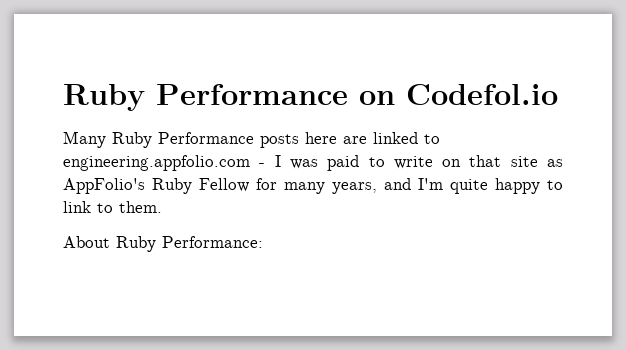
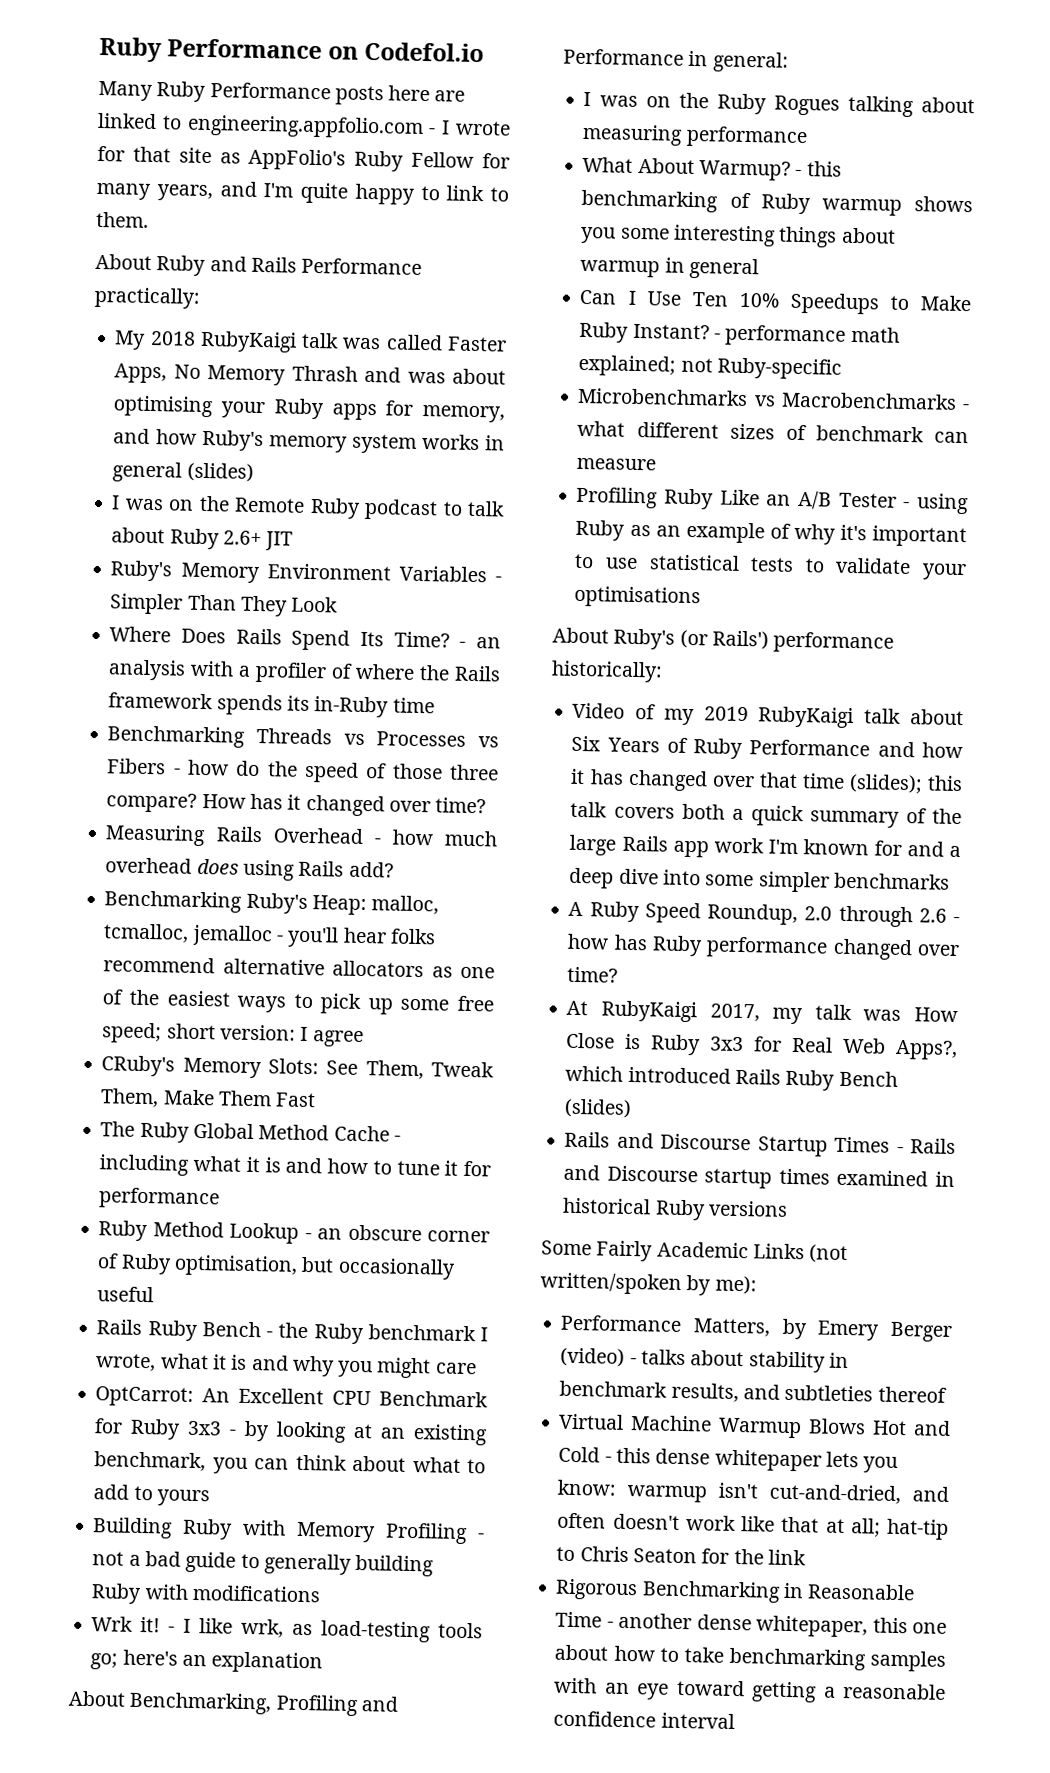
[289,155,462,171] was paid to write on -> [455,120,512,136] [97,145,125,162] wrote for
[162,236,263,248] Performance: -> [209,256,423,275] [94,286,200,309] [114,330,507,353] [114,363,507,386] [113,395,505,423] [113,428,505,454] [112,461,254,483] [111,495,506,521] [111,527,294,551] [110,560,502,584] [109,593,339,617] [109,626,501,651] [108,659,502,684] [108,692,435,718] [107,725,499,748] [107,758,500,783] [106,792,487,817] [105,824,499,847] [105,857,394,881] [104,890,440,916] [103,923,436,948] [103,956,495,979] [102,989,495,1015] [102,1022,364,1048] [101,1055,494,1080] [100,1088,317,1108] [100,1121,401,1143] [99,1154,491,1177] [98,1187,221,1210] [98,1220,491,1244] [97,1253,456,1280] [97,1286,155,1303] [96,1319,488,1345] [95,1353,477,1379] [95,1386,488,1408] [94,1418,489,1446] [94,1451,487,1474] [93,1484,210,1507] [92,1517,486,1545] [92,1551,435,1577] [91,1583,321,1605] [91,1616,483,1643] [90,1649,324,1674] [68,1690,398,1717] [563,48,789,73] [583,91,975,118] [582,123,808,149] [582,156,842,181] [581,189,973,216] [580,224,896,248] [580,257,759,280] [579,289,971,315] [579,321,900,347] [578,354,842,380] [577,387,969,411] [577,420,969,444] [576,457,657,471] [576,486,969,515] [575,519,967,548] [574,553,967,581] [574,585,702,609] [552,627,895,654] [551,660,663,683] [572,702,964,729] [571,735,963,760] [570,768,963,795] [570,801,962,828] [569,834,961,858] [568,867,950,893] [568,901,960,928] [567,933,959,961] [567,966,619,983] [566,1000,958,1025] [566,1032,958,1061] [565,1065,898,1091] [564,1098,633,1119] [564,1131,956,1157] [563,1164,955,1189] [562,1197,788,1221] [541,1240,849,1264] [540,1272,757,1296] [560,1314,952,1342] [560,1347,849,1373] [559,1380,947,1403] [558,1413,951,1439] [558,1446,899,1474] [557,1479,949,1505] [557,1512,949,1540] [556,1546,806,1566] [555,1578,916,1603] [555,1611,947,1638] [554,1644,946,1672] [554,1677,946,1703] [553,1710,735,1730] and Rails Performance practically: // My 2018 RubyKaigi talk was called Faster Apps, No Memory Thrash and was about optimising your Ruby apps for memory, and how Ruby's memory system works in general (slides) // I was on the Remote Ruby podcast to talk about Ruby 2.6+ JIT // Ruby's Memory Environment Variables - Simpler Than They Look // Where Does Rails Spend Its Time? - an analysis with a profiler of where the Rails framework spends its in-Ruby time // Benchmarking Threads vs Processes vs Fibers - how do the speed of those three compare? How has it changed over time? // Measuring Rails Overhead - how much overhead does using Rails add? // Benchmarking Ruby's Heap: malloc, tcmalloc, jemalloc - you'll hear folks recommend alternative allocators as one of the easiest ways to pick up some free speed; short version: I agree // CRuby's Memory Slots: See Them, Tweak Them, Make Them Fast // The Ruby Global Method Cache - including what it is and how to tune it for performance // Ruby Method Lookup - an obscure corner of Ruby optimisation, but occasionally useful // Rails Ruby Bench - the Ruby benchmark I wrote, what it is and why you might care // OptCarrot: An Excellent CPU Benchmark for Ruby 3x3 - by looking at an existing benchmark, you can think about what to add to yours // Building Ruby with Memory Profiling - not a bad guide to generally building Ruby with modifications // Wrk it! - I like wrk, as load-testing tools go; here's an explanation // About Benchmarking, Profiling and Performance in general: // I was on the Ruby Rogues talking about measuring performance // What About Warmup? - this benchmarking of Ruby warmup shows you some interesting things about warmup in general // Can I Use Ten 10% Speedups to Make Ruby Instant? - performance math explained; not Ruby-specific // Microbenchmarks vs Macrobenchmarks - what different sizes of benchmark can measure // Profiling Ruby Like an A/B Tester - using Ruby as an example of why it's important to use statistical tests to validate your optimisations // About Ruby's (or Rails') performance historically: // Video of my 2019 RubyKaigi talk about Six Years of Ruby Performance and how it has changed over that time (slides); this talk covers both a quick summary of the large Rails app work I'm known for and a deep dive into some simpler benchmarks // A Ruby Speed Roundup, 2.0 through 2.6 - how has Ruby performance changed over time? // At RubyKaigi 2017, my talk was How Close is Ruby 3x3 for Real Web Apps?, which introduced Rails Ruby Bench (slides) // Rails and Discourse Startup Times - Rails and Discourse startup times examined in historical Ruby versions // Some Fairly Academic Links (not written/spoken by me): // Performance Matters, by Emery Berger (video) - talks about stability in benchmark results, and subtleties thereof // Virtual Machine Warmup Blows Hot and Cold - this dense whitepaper lets you know: warmup isn't cut-and-dried, and often doesn't work like that at all; hat-tip to Chris Seaton for the link // Rigorous Benchmarking in Reasonable Time - another dense whitepaper, this one about how to take benchmarking samples with an eye toward getting a reasonable confidence interval

